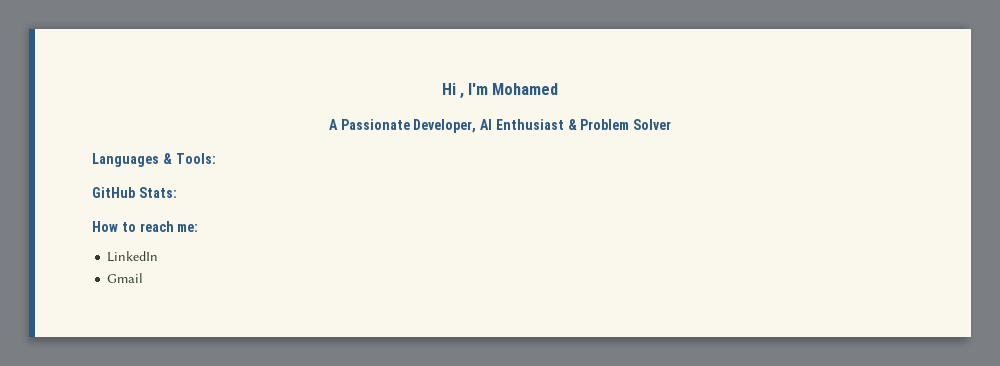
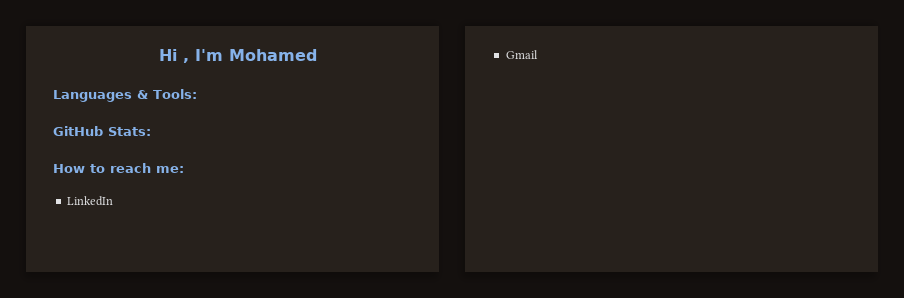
[328,119,672,133] // A Passionate Developer, AI Enthusiast & Problem Solver -> (317, 55) none

